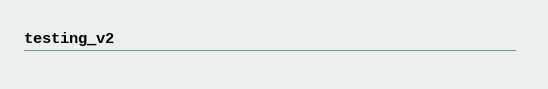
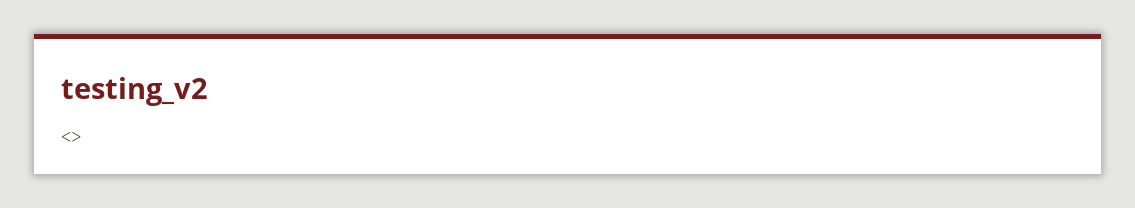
(114, 39) none -> [61,132,81,143] // <>

